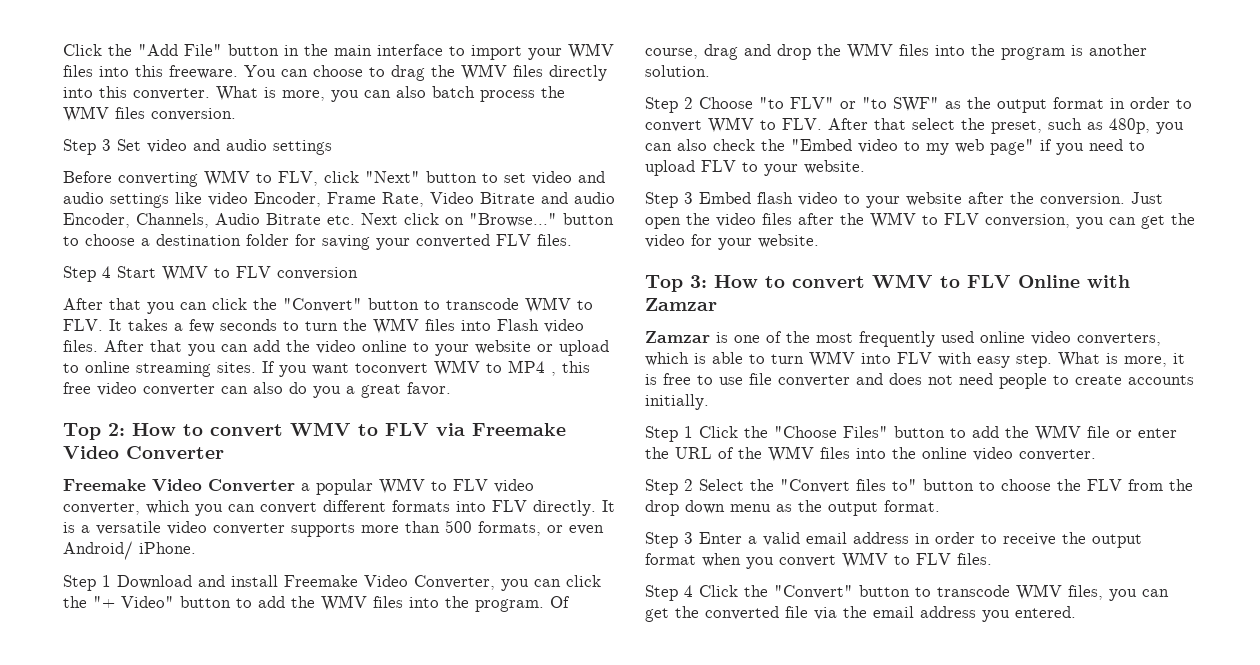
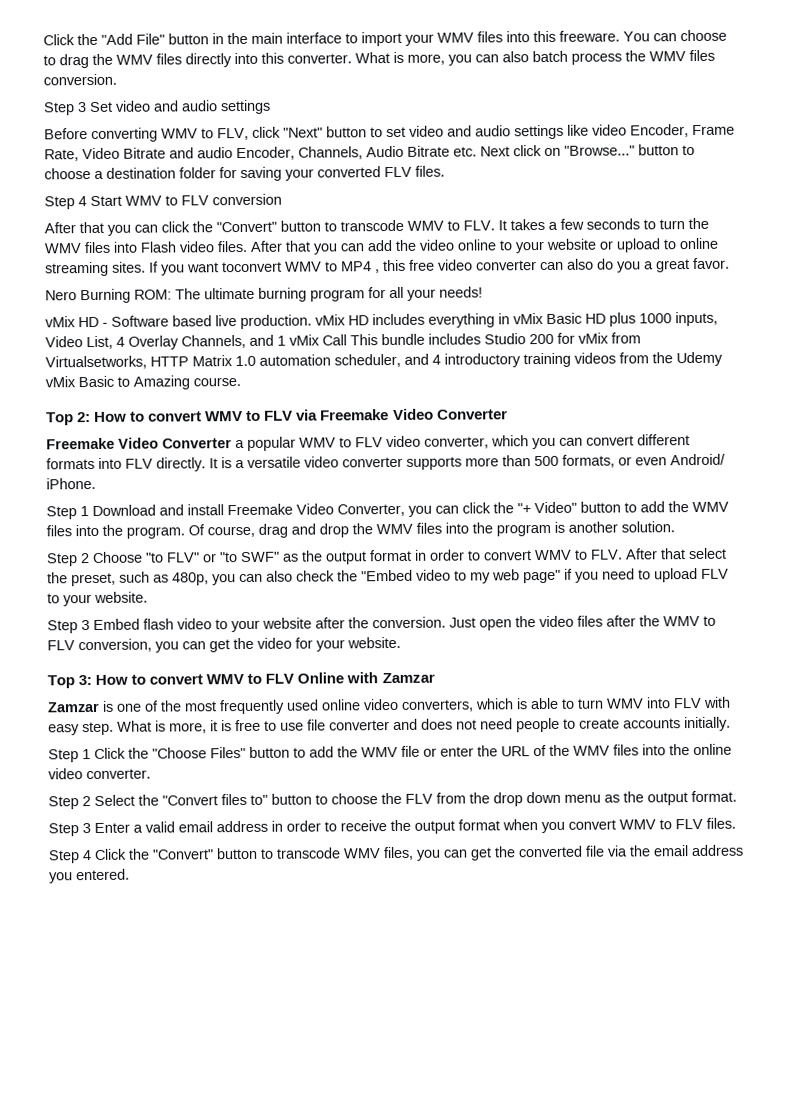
(451, 389) none -> [45,286,483,304] [45,311,718,330] [45,332,641,350] [45,351,723,370] [45,375,241,390] // Nero Burning ROM: The ultimate burning program for all your needs! // vMix HD - Software based live production. vMix HD includes everything in vMix Basic HD plus 1000 inputs, Video List, 4 Overlay Channels, and 1 vMix Call This bundle includes Studio 200 for vMix from Virtualsetworks, HTTP Matrix 1.0 automation scheduler, and 4 introductory training videos from the Udemy vMix Basic to Amazing course.

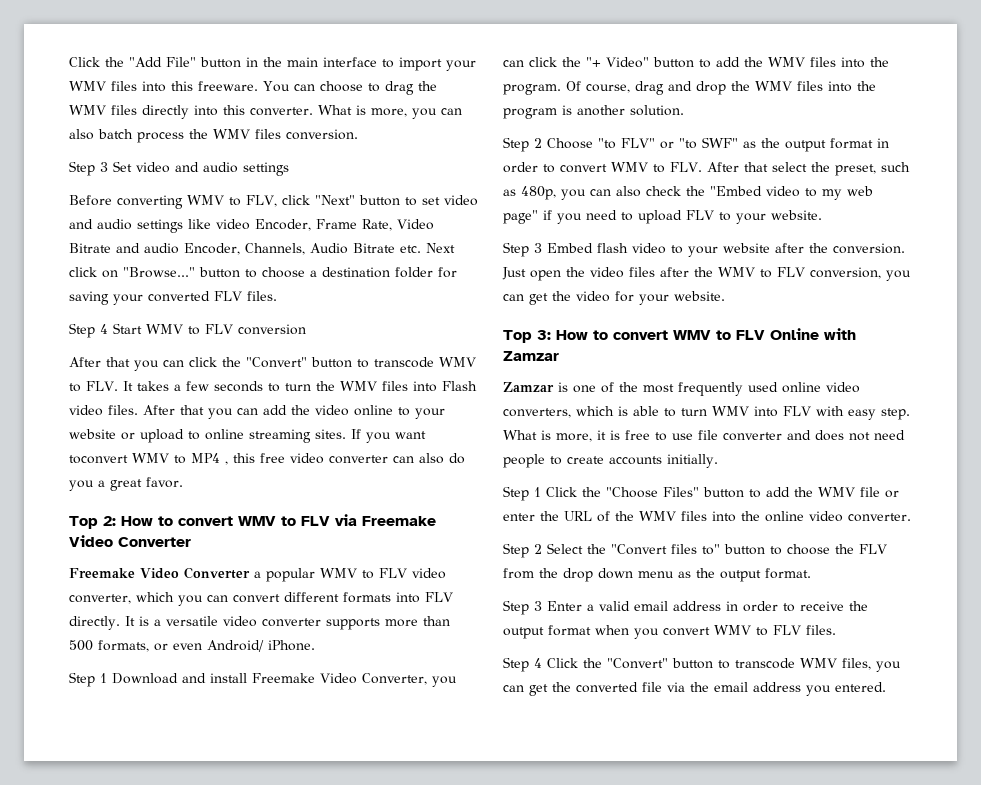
[45,286,483,304] [45,311,718,330] [45,332,641,350] [45,351,723,370] [45,375,241,390] // Nero Burning ROM: The ultimate burning program for all your needs! // vMix HD - Software based live production. vMix HD includes everything in vMix Basic HD plus 1000 inputs, Video List, 4 Overlay Channels, and 1 vMix Call This bundle includes Studio 200 for vMix from Virtualsetworks, HTTP Matrix 1.0 automation scheduler, and 4 introductory training videos from the Udemy vMix Basic to Amazing course. -> (183, 482) none

